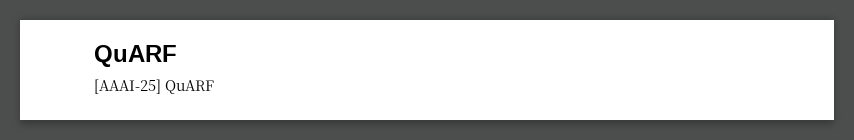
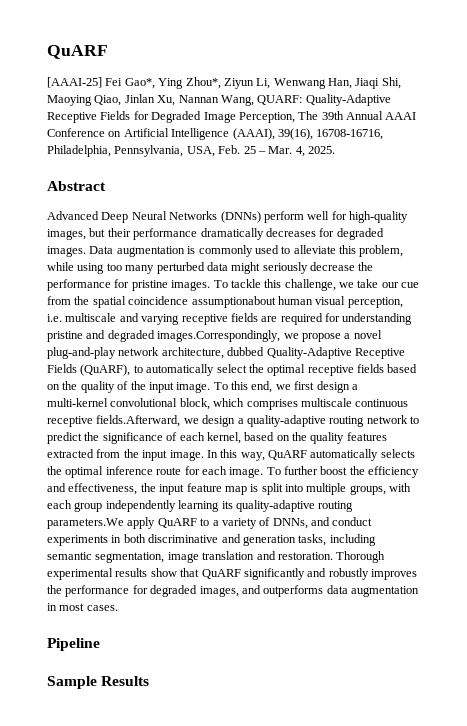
[165,80,214,94] QuARF -> [105,77,401,89] [47,94,391,106] [47,111,417,123] [47,128,384,140] [47,145,335,157] [47,181,106,191] [47,211,408,223] [47,228,384,240] [47,245,404,257] [47,262,374,274] [47,279,420,291] [47,296,403,308] [47,313,413,325] [47,330,382,342] [47,347,405,359] [47,364,418,376] [47,381,358,393] [47,398,409,410] [47,415,419,427] [47,432,387,444] [47,449,415,461] [47,466,420,478] [47,483,412,495] [47,500,354,512] [47,517,373,529] [47,534,376,546] [47,551,386,563] [47,568,417,580] [47,585,419,597] [47,603,118,611] [47,638,100,651] [47,676,150,689] Fei Gao*, Ying Zhou*, Ziyun Li, Wenwang Han, Jiaqi Shi, Maoying Qiao, Jinlan Xu, Nannan Wang, QUARF: Quality-Adaptive Receptive Fields for Degraded Image Perception, The 39th Annual AAAI Conference on Artificial Intelligence (AAAI), 39(16), 16708-16716, Philadelphia, Pennsylvania, USA, Feb. 25 – Mar. 4, 2025. // Abstract // Advanced Deep Neural Networks (DNNs) perform well for high-quality images, but their performance dramatically decreases for degraded images. Data augmentation is commonly used to alleviate this problem, while using too many perturbed data might seriously decrease the performance for pristine images. To tackle this challenge, we take our cue from the spatial coincidence assumptionabout human visual perception, i.e. multiscale and varying receptive fields are required for understanding pristine and degraded images.Correspondingly, we propose a novel plug-and-play network architecture, dubbed Quality-Adaptive Receptive Fields (QuARF), to automatically select the optimal receptive fields based on the quality of the input image. To this end, we first design a multi-kernel convolutional block, which comprises multiscale continuous receptive fields.Afterward, we design a quality-adaptive routing network to predict the significance of each kernel, based on the quality features extracted from the input image. In this way, QuARF automatically selects the optimal inference route for each image. To further boost the efficiency and effectiveness, the input feature map is split into multiple groups, with each group independently learning its quality-adaptive routing parameters.We apply QuARF to a variety of DNNs, and conduct experiments in both discriminative and generation tasks, including semantic segmentation, image translation and restoration. Thorough experimental results show that QuARF significantly and robustly improves the performance for degraded images, and outperforms data augmentation in most cases. // Pipeline // Sample Results

